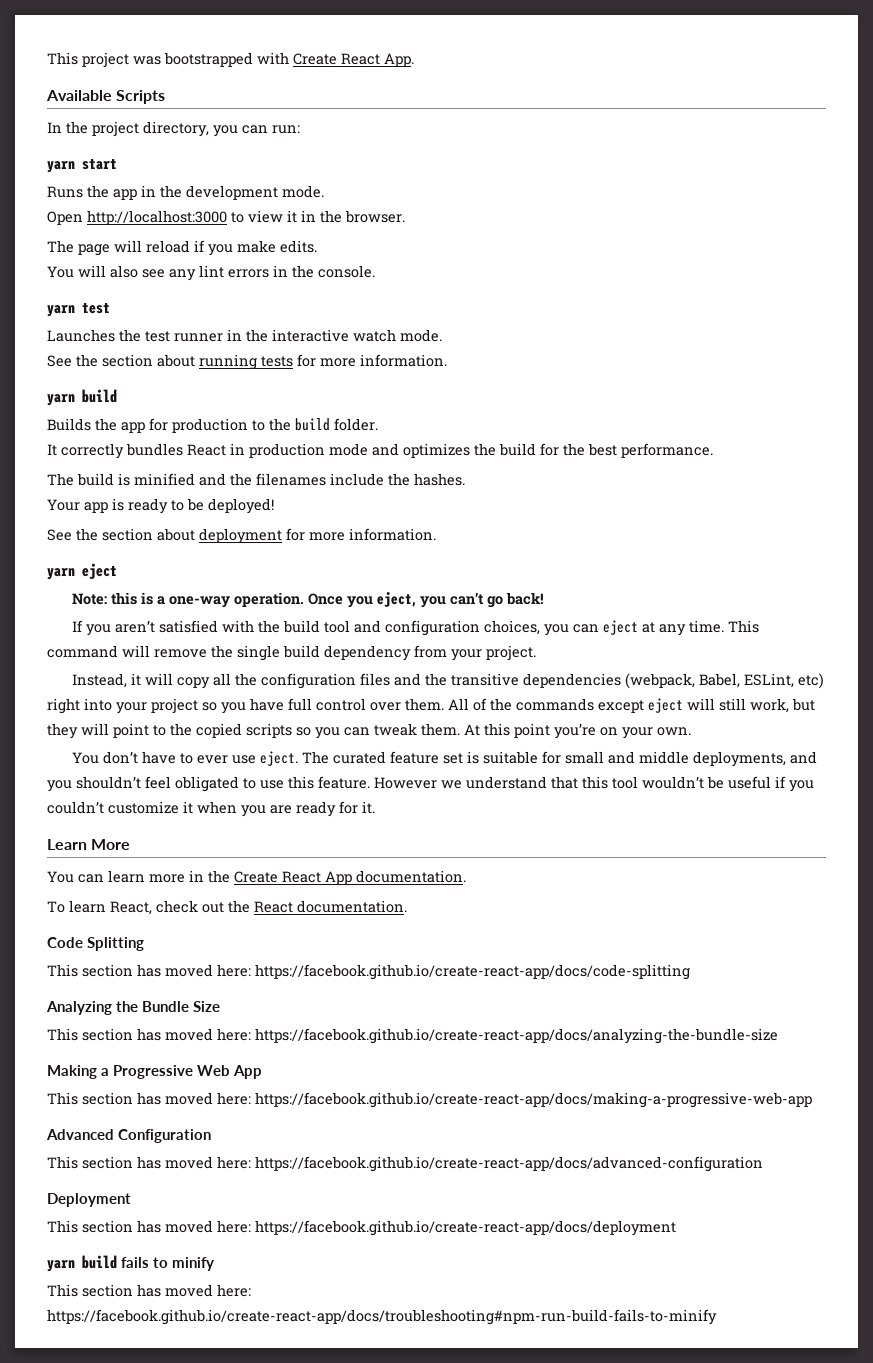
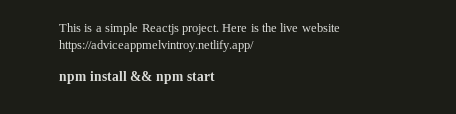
[47,52,414,68] [46,90,166,104] [47,121,300,137] [47,159,117,173] [47,185,324,200] [47,210,405,225] [47,240,317,256] [47,265,375,281] [47,303,110,317] [47,329,442,342] [47,354,447,370] [47,389,117,406] [47,418,378,433] [47,443,713,459] [47,473,465,486] [47,498,274,514] [47,528,436,544] [47,563,117,580] [72,592,545,608] [72,620,760,636] [47,645,536,661] [72,673,825,689] [47,698,815,714] [47,723,691,739] [72,751,818,767] [47,776,814,792] [47,801,375,817] [47,839,131,850] [47,870,466,885] [47,900,407,915] [47,937,145,951] [47,964,690,980] [46,1001,221,1015] [47,1028,778,1044] [47,1065,263,1079] [47,1092,812,1108] [46,1129,212,1143] [47,1156,763,1172] [47,1193,131,1207] [47,1220,676,1236] [47,1255,215,1272] [47,1284,251,1297] [47,1309,717,1325] This project was bootstrapped with Create React App. // Available Scripts // In the project directory, you can run: // yarn start // Runs the app in the development mode. // Open http://localhost:3000 to view it in the browser. // The page will reload if you make edits. // You will also see any lint errors in the console. // yarn test // Launches the test runner in the interactive watch mode. // See the section about running tests for more information. // yarn build // Builds the app for production to the build folder. // It correctly bundles React in production mode and optimizes the build for the best performance. // The build is minified and the filenames include the hashes. // Your app is ready to be deployed! // See the section about deployment for more information. // yarn eject // Note: this is a one-way operation. Once you eject, you can’t go back! // If you aren’t satisfied with the build tool and configuration choices, you can eject at any time. This command will remove the single build dependency from your project. // Instead, it will copy all the configuration files and the transitive dependencies (webpack, Babel, ESLint, etc) right into your project so you have full control over them. All of the commands except eject will still work, but they will point to the copied scripts so you can tweak them. At this point you’re on your own. // You don’t have to ever use eject. The curated feature set is suitable for small and middle deployments, and you shouldn’t feel obligated to use this feature. However we understand that this tool wouldn’t be useful if you couldn’t customize it when you are ready for it. // Learn More // You can learn more in the Create React App documentation. // To learn React, check out the React documentation. // Code Splitting // This section has moved here: https://facebook.github.io/create-react-app/docs/code-splitting // Analyzing the Bundle Size // This section has moved here: https://facebook.github.io/create-react-app/docs/analyzing-the-bundle-size // Making a Progressive Web App // This section has moved here: https://facebook.github.io/create-react-app/docs/making-a-progressive-web-app // Advanced Configuration // This section has moved here: https://facebook.github.io/create-react-app/docs/advanced-configuration // Deployment // This section has moved here: https://facebook.github.io/create-react-app/docs/deployment // yarn build fails to minify // This section has moved here: https://facebook.github.io/create-react-app/docs/troubleshooting#npm-run-build-fails-to-minify -> [59,23,340,35] [59,40,254,52] [59,71,215,84] This is a simple Reactjs project. Here is the live website https://adviceappmelvintroy.netlify.app/ // npm install && npm start

